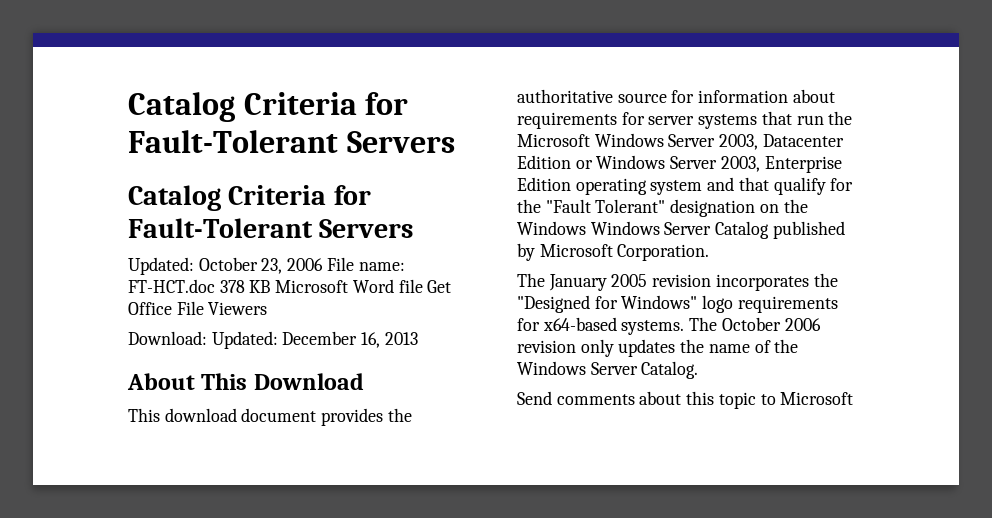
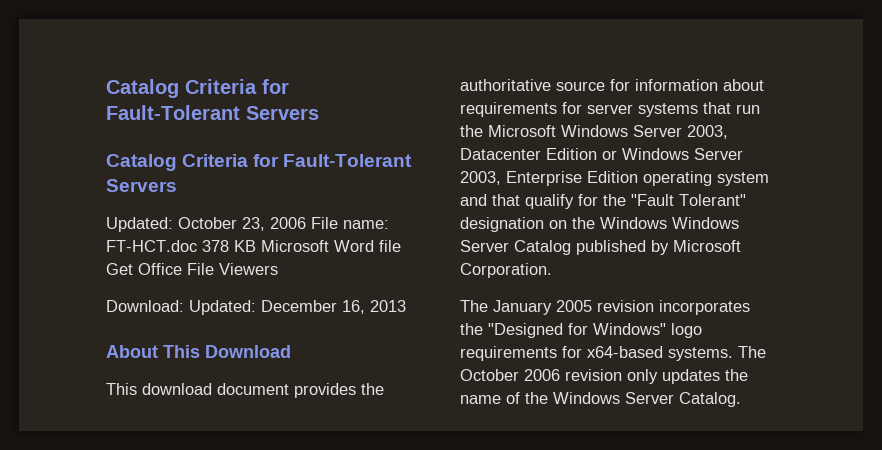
[517,391,854,409] // Send comments about this topic to Microsoft -> (741, 399) none

